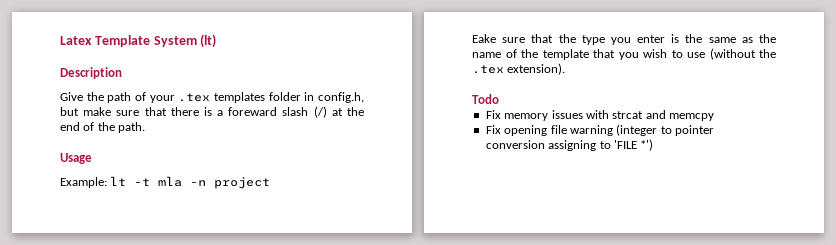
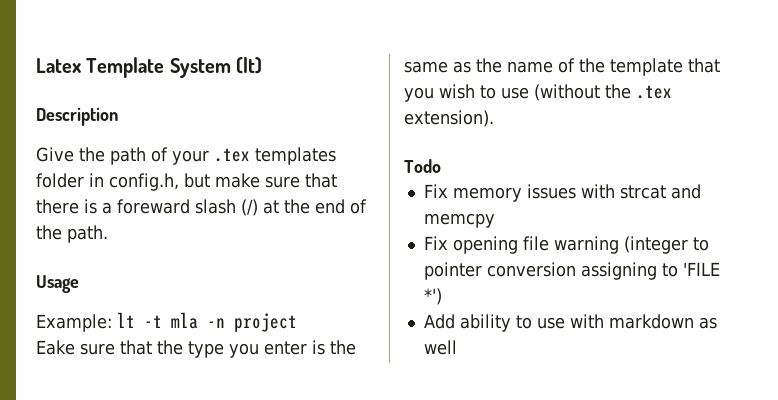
(654, 145) none -> [423,314,717,332] [423,340,457,355] // Add ability to use with markdown as well

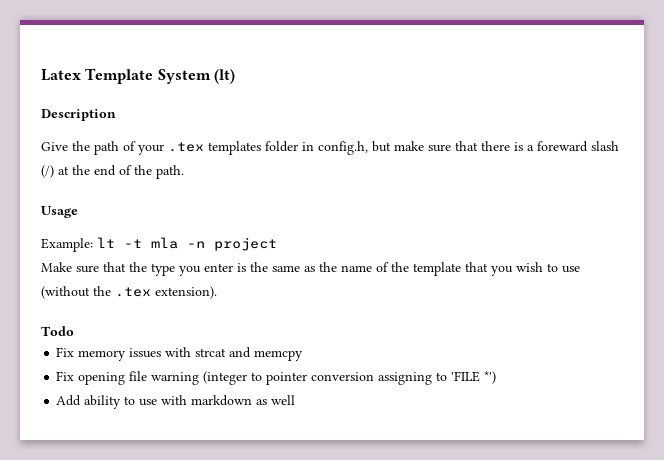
[36,340,75,355] Eake -> [41,262,72,272] Make

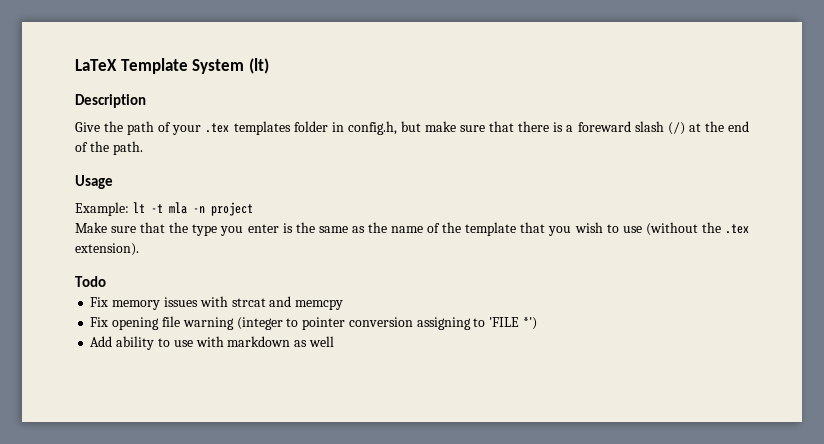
[41,69,81,81] Latex -> [75,59,117,71] LaTeX

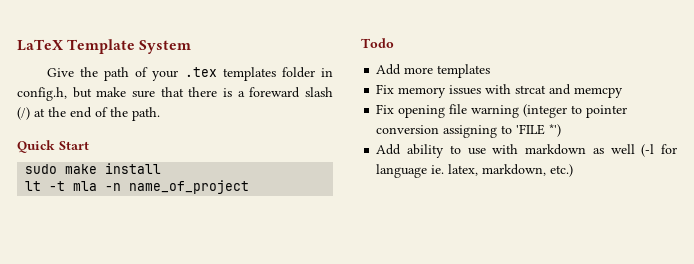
[248,58,269,74] [75,94,146,108] (lt) // Description -> (192, 47) none
[75,175,113,189] [75,202,253,216] [75,222,749,236] [75,243,139,256] [75,276,106,287] Usage // Example: lt -t mla -n project // Make sure that the type you enter is the same as the name of the template that you wish to use (without the .tex extension). // Todo -> [17,140,89,153] [25,163,162,174] [25,180,250,194] [361,38,394,48] [376,64,491,78] Quick Start // sudo make install // lt -t mla -n name_of_project // Todo // Add more templates
(334, 341) none -> [641,144,678,157] [376,164,574,178] (-l for language ie. latex, markdown, etc.)

